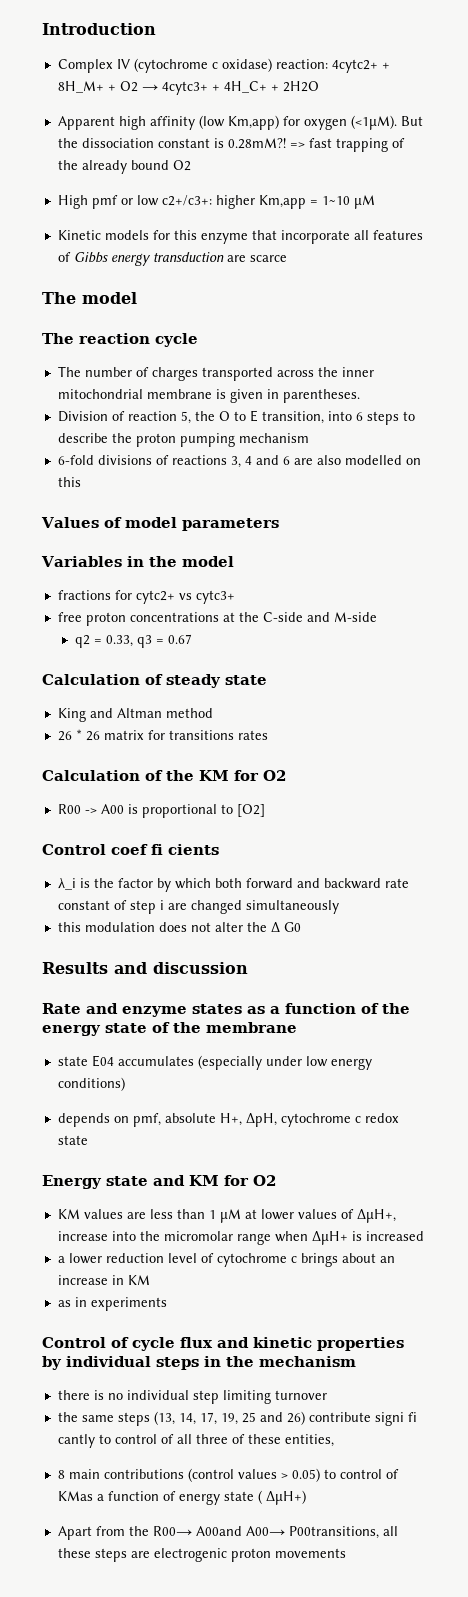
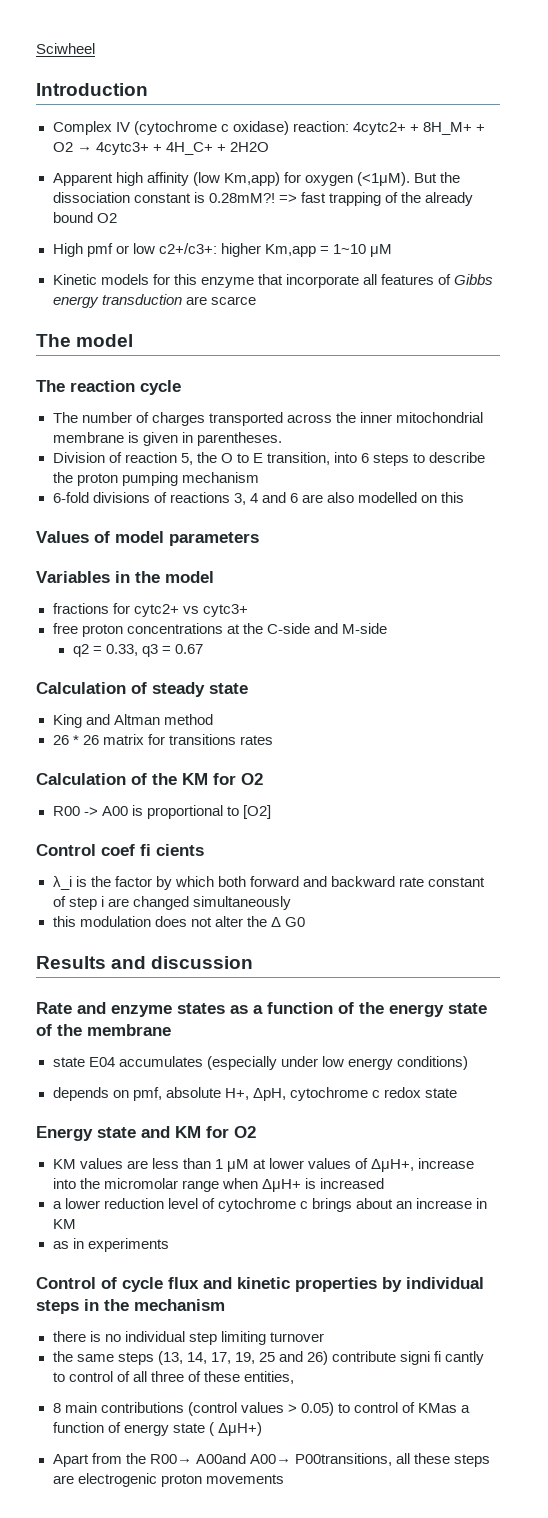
(42, 29) none -> [36,43,95,54] Sciwheel //

